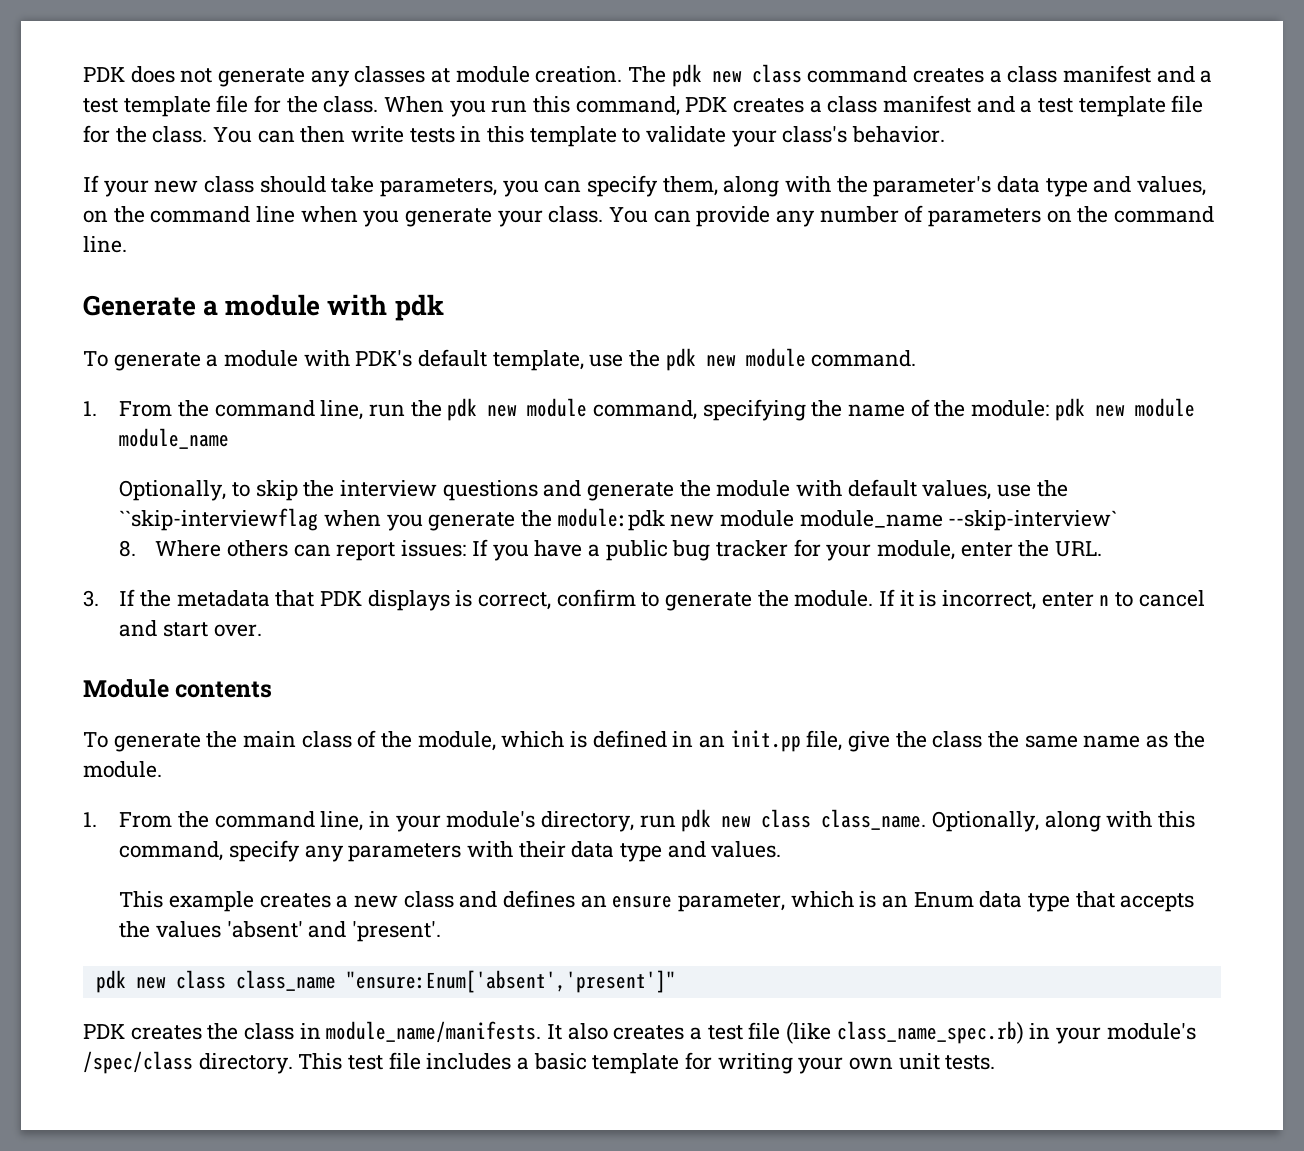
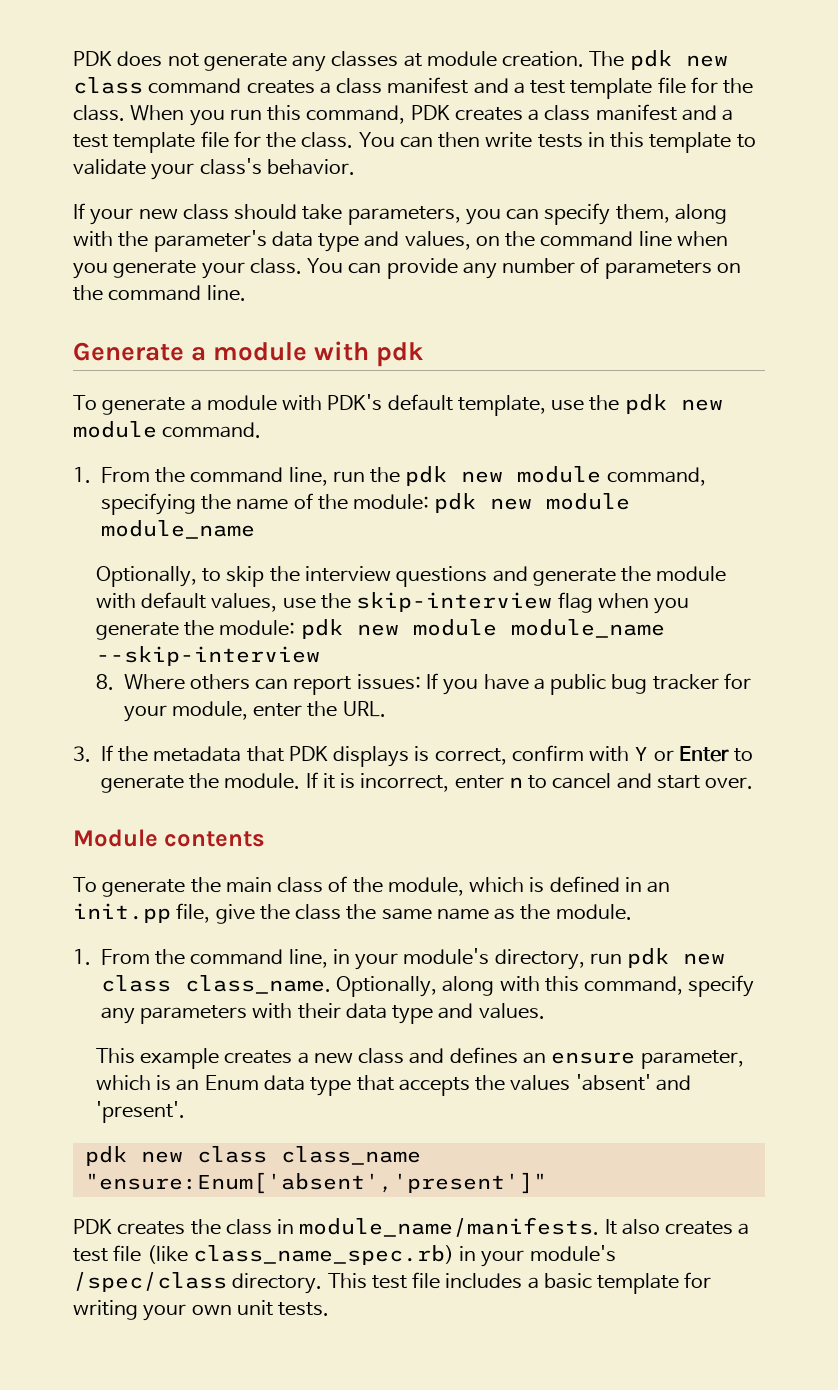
[119,508,319,531] ``skip-interviewflag -> [356,592,593,613] skip-interview flag
[557,508,1118,531] module:pdk new module module_name --skip-interview` -> [219,619,665,639] [95,646,320,666] module: pdk new module module_name --skip-interview
(636, 598) none -> [589,746,729,762] with Y or Enter

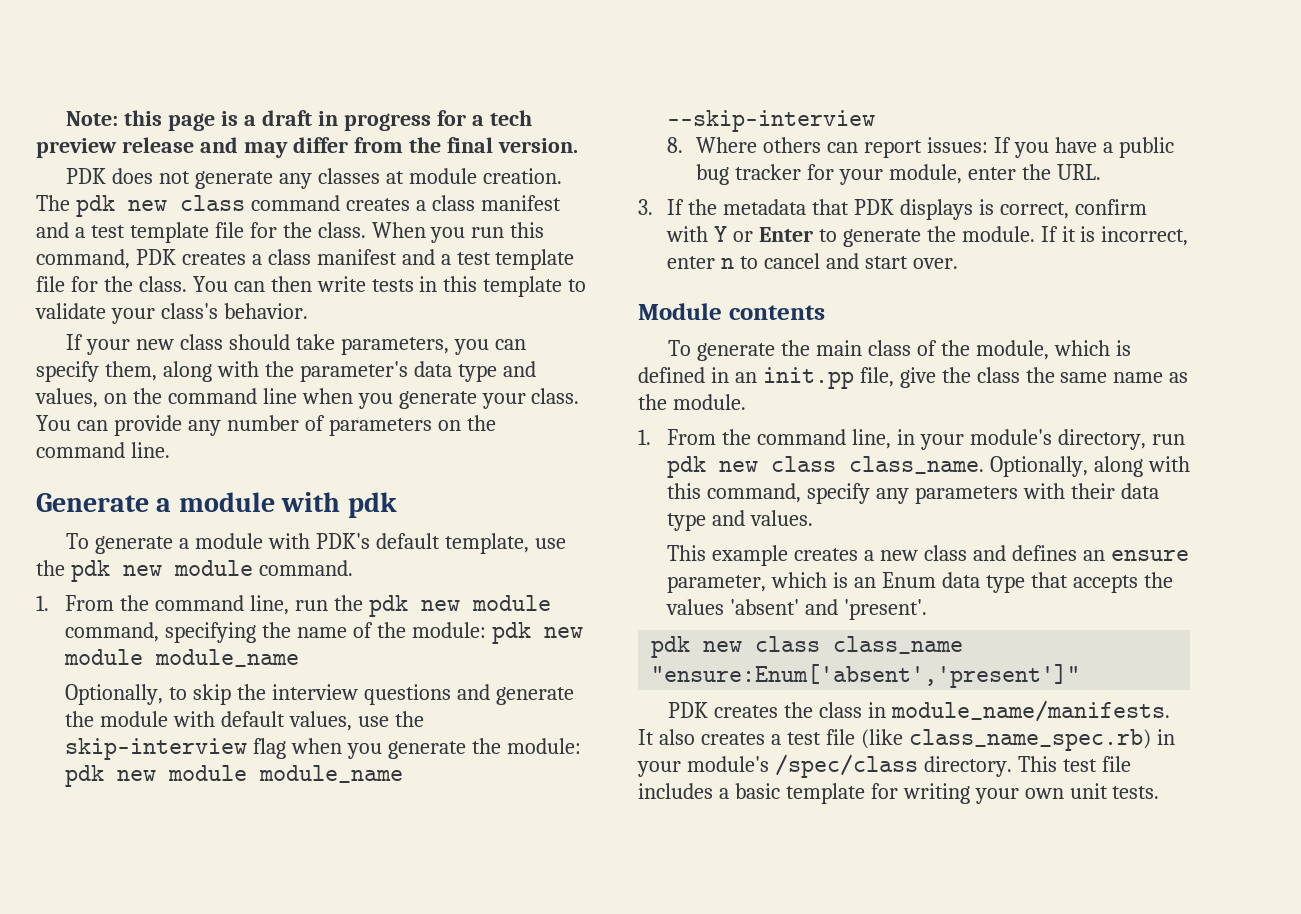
(73, 58) none -> [66,110,532,131] [36,137,578,158] Note: this page is a draft in progress for a tech preview release and may differ from the final version. //

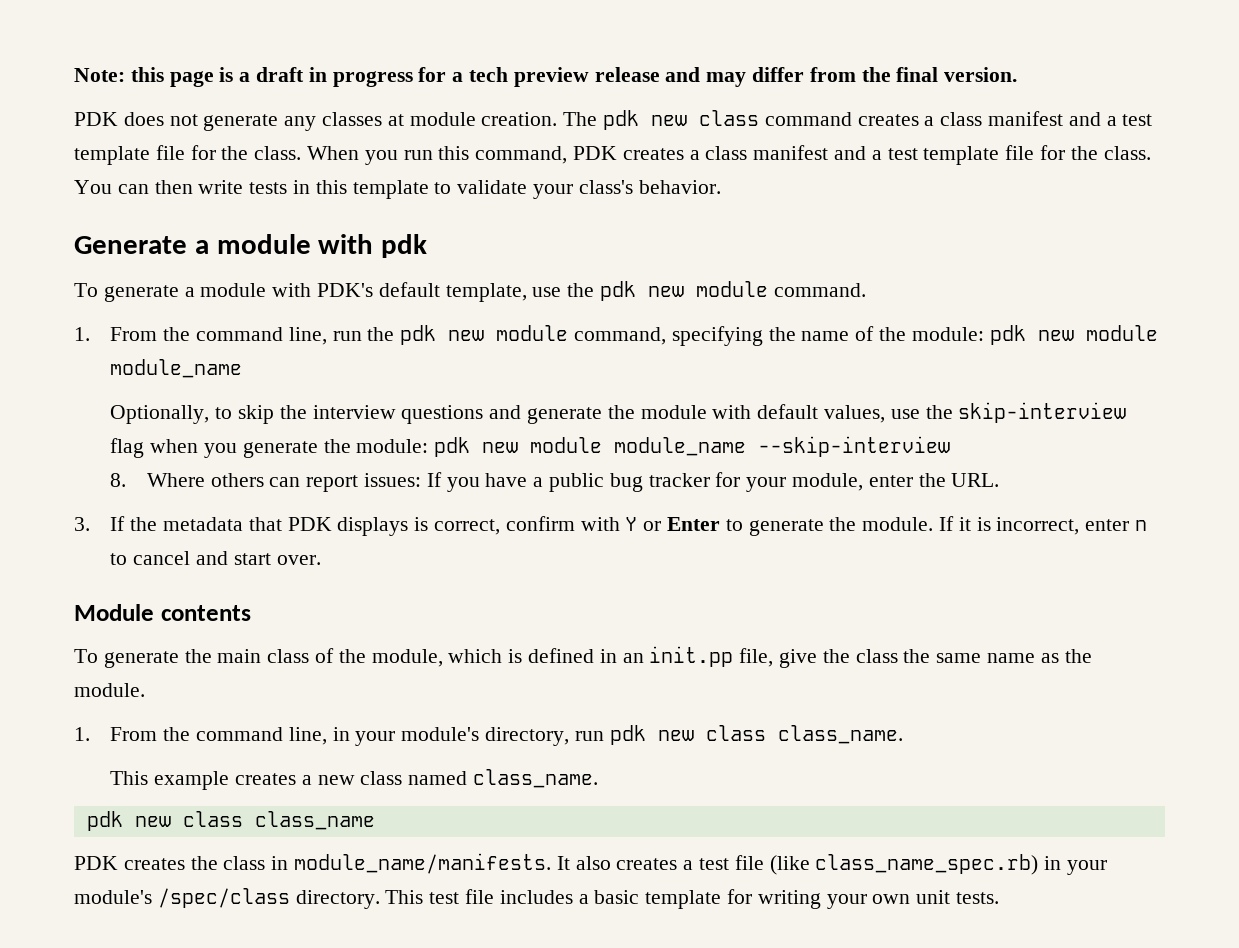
[66,334,526,355] [36,361,536,382] [35,388,580,409] [36,415,496,436] [36,442,170,458] // If your new class should take parameters, you can specify them, along with the parameter's data type and values, on the command line when you generate your class. You can provide any number of parameters on the command line. -> (721, 187) none
[990,456,1190,477] [667,483,1159,504] [667,510,813,531] Optionally, along with this command, specify any parameters with their data type and values. -> (903, 734) none
[972,545,1189,561] [667,572,1173,593] [666,599,927,620] and defines an ensure parameter, which is an Enum data type that accepts the values 'absent' and 'present'. -> [408,769,599,788] named class_name.
[651,664,1081,688] "ensure:Enum['absent','present']" -> (375, 820) none

